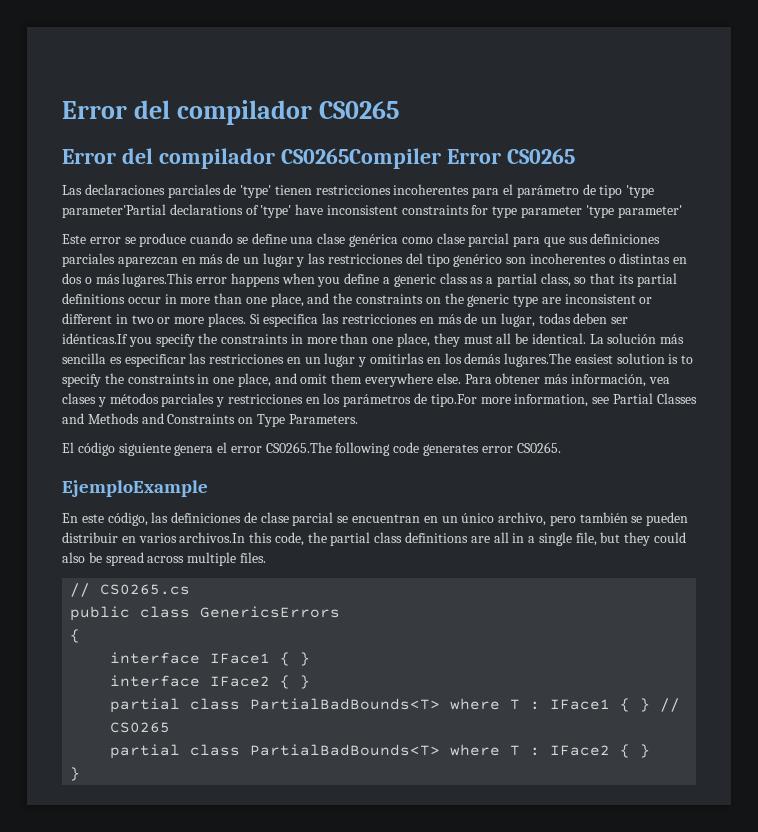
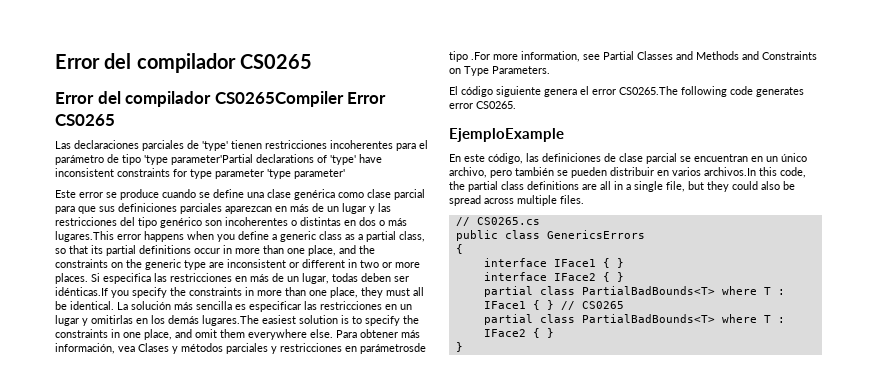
[62,393,96,404] clases -> [138,343,169,352] Clases
[323,393,477,407] los parámetros de tipo.For -> [360,343,426,354] [449,51,490,62] parámetrosde tipo .For

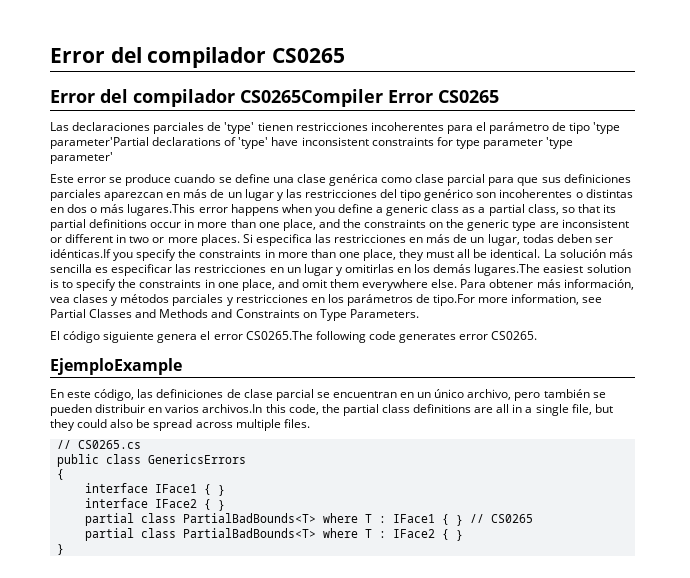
[138,343,169,352] Clases -> [73,294,109,303] clases
[360,343,426,354] [449,51,490,62] parámetrosde tipo .For -> [327,294,476,306] los parámetros de tipo.For

